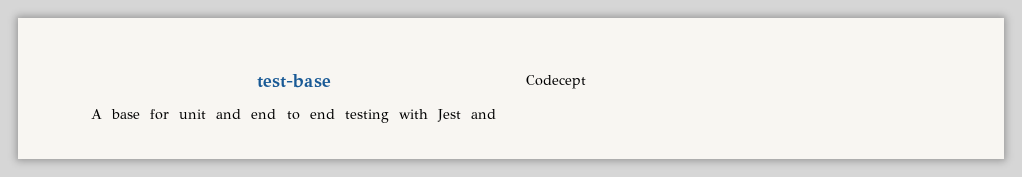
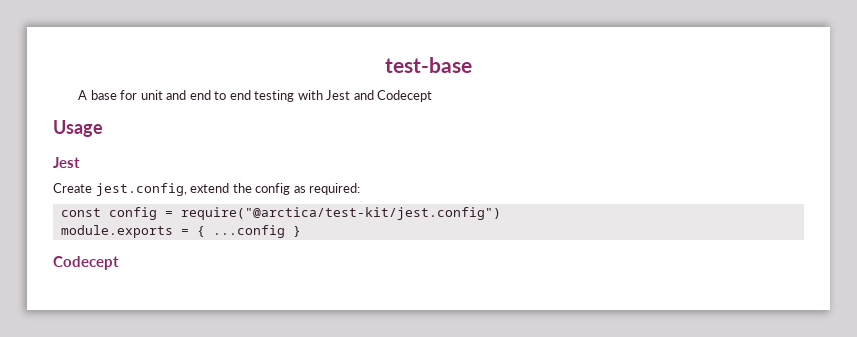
(586, 82) none -> [53,120,103,137] [53,157,80,168] [53,183,361,196] [60,207,501,220] [60,225,301,238] [53,256,119,270] // Usage // Jest // Create jest.config, extend the config as required: // const config = require("@arctica/test-kit/jest.config") // module.exports = { ...config } // Codecept

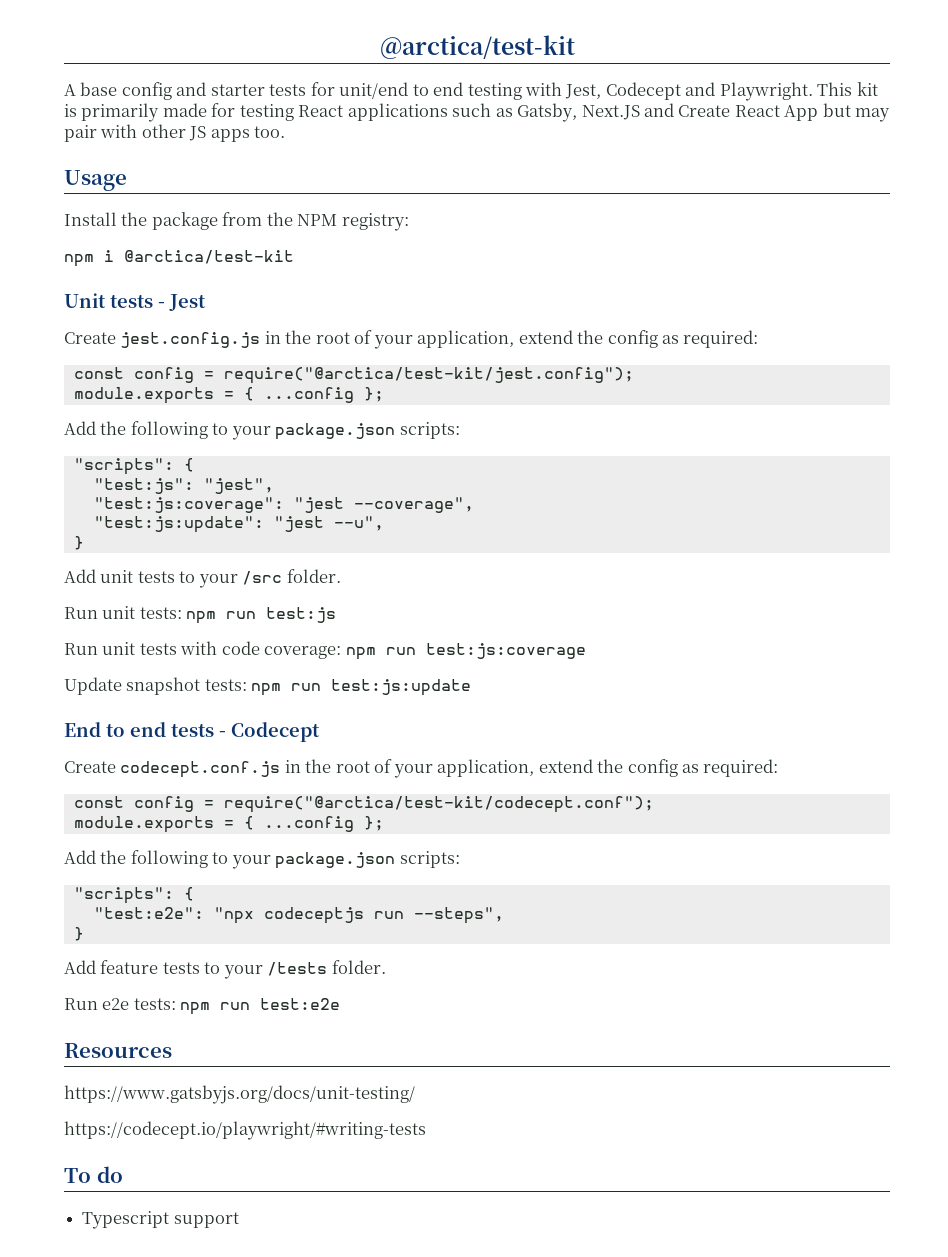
[385,57,472,73] test-base -> [379,35,575,59] @arctica/test-kit
[120,90,433,102] [53,120,103,137] [53,157,80,168] [53,183,361,196] [60,207,501,220] [60,225,301,238] [53,256,119,270] for unit and end to end testing with Jest and Codecept // Usage // Jest // Create jest.config, extend the config as required: // const config = require("@arctica/test-kit/jest.config") // module.exports = { ...config } // Codecept -> [121,82,878,101] [64,103,891,122] [64,124,286,142] [64,170,127,191] [64,212,409,231] [64,250,294,267] [64,293,206,311] [64,330,759,349] [73,367,634,384] [73,387,384,404] [64,421,460,440] [73,458,194,475] [93,478,274,494] [93,497,474,513] [93,516,384,533] [73,536,84,550] [64,569,341,588] [64,606,337,624] [64,641,586,660] [64,677,472,696] [64,722,320,742] [64,759,779,778] [73,796,654,813] [73,816,384,833] [64,850,460,869] [73,887,194,904] [93,907,504,924] [73,927,84,941] [64,960,386,979] [64,998,341,1015] [64,1043,172,1058] [64,1085,415,1104] [64,1121,426,1140] [64,1166,123,1183] [82,1211,239,1229] config and starter tests for unit/end to end testing with Jest, Codecept and Playwright. This kit is primarily made for testing React applications such as Gatsby, Next.JS and Create React App but may pair with other JS apps too. // Usage // Install the package from the NPM registry: // npm i @arctica/test-kit // Unit tests - Jest // Create jest.config.js in the root of your application, extend the config as required: // const config = require("@arctica/test-kit/jest.config"); // module.exports = { ...config }; // Add the following to your package.json scripts: // "scripts": { // "test:js": "jest", // "test:js:coverage": "jest --coverage", // "test:js:update": "jest --u", // } // Add unit tests to your /src folder. // Run unit tests: npm run test:js // Run unit tests with code coverage: npm run test:js:coverage // Update snapshot tests: npm run test:js:update // End to end tests - Codecept // Create codecept.conf.js in the root of your application, extend the config as required: // const config = require("@arctica/test-kit/codecept.conf"); // module.exports = { ...config }; // Add the following to your package.json scripts: // "scripts": { // "test:e2e": "npx codeceptjs run --steps", // } // Add feature tests to your /tests folder. // Run e2e tests: npm run test:e2e // Resources // https://www.gatsbyjs.org/docs/unit-testing/ // https://codecept.io/playwright/#writing-tests // To do // Typescript support

